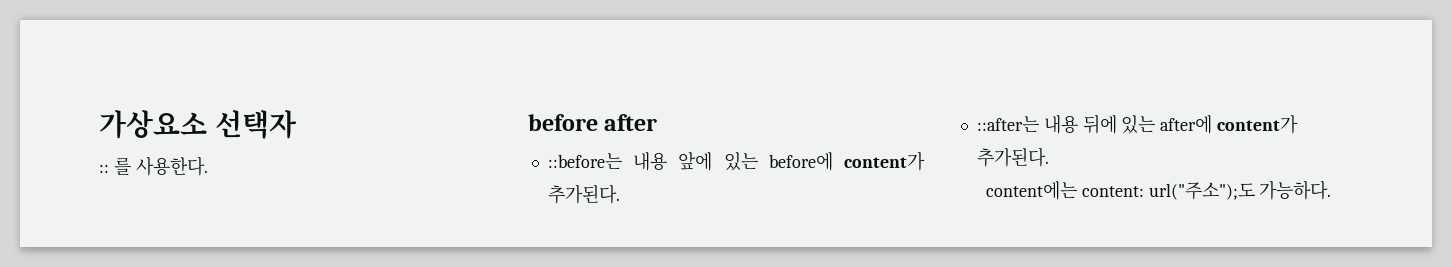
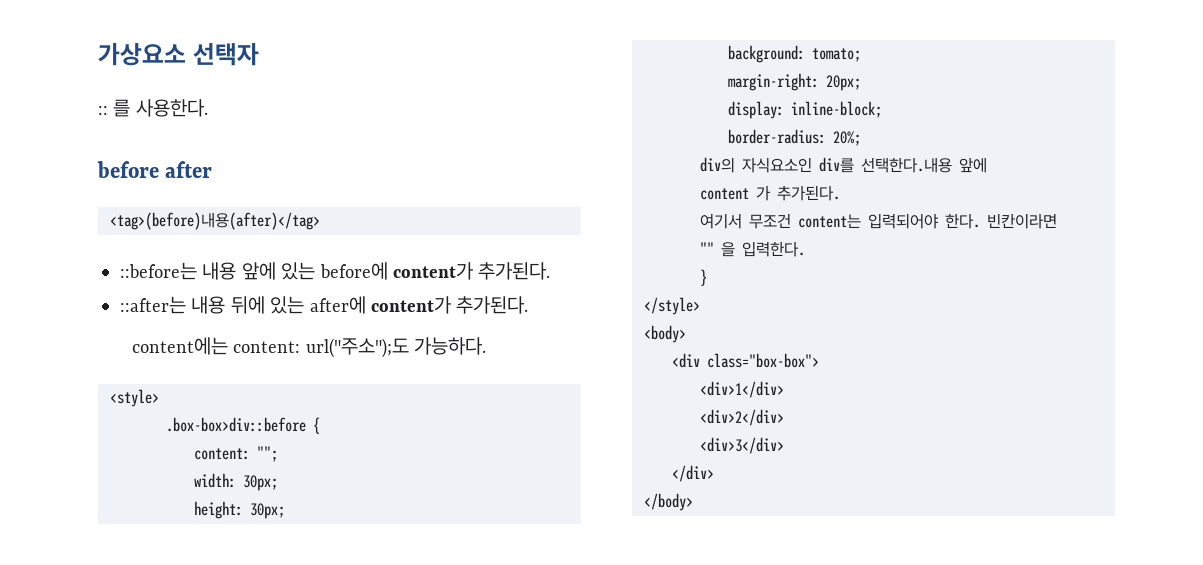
(658, 122) none -> [110,212,320,230] // <tag>(before)내용(after)</tag>
(1332, 190) none -> [110,389,159,407] [166,417,320,434] [194,446,278,462] [194,473,278,491] [194,501,285,519] [728,45,861,63] [728,73,861,91] [728,101,882,119] [728,129,861,146] [700,157,987,173] [700,185,840,201] [700,213,1057,229] [700,241,805,257] [700,269,707,286] [644,297,700,315] [644,325,686,343] [672,353,819,368] [700,381,784,398] [700,409,784,426] [700,437,784,454] [672,465,714,482] [644,493,693,511] // <style> // .box-box>div::before { // content: ""; // width: 30px; // height: 30px; // background: tomato; // margin-right: 20px; // display: inline-block; // border-radius: 20%; // div의 자식요소인 div를 선택한다.내용 앞에 // content 가 추가된다. // 여기서 무조건 content는 입력되어야 한다. 빈칸이라면 // "" 을 입력한다. // } // </style> // <body> // <div class="box-box"> // <div>1</div> // <div>2</div> // <div>3</div> // </div> // </body>

